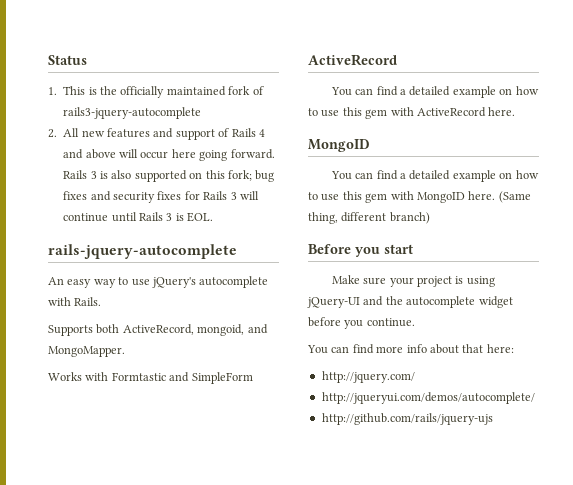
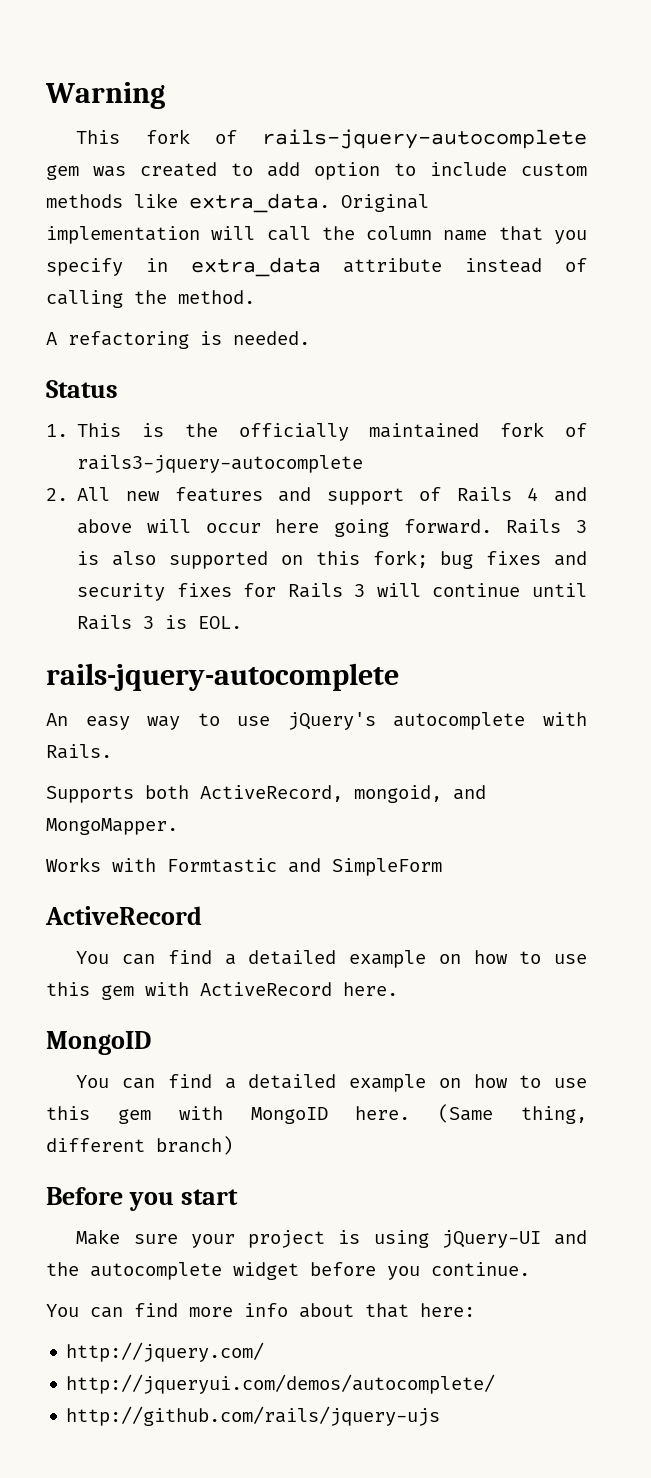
(48, 60) none -> [45,82,165,109] [76,129,587,149] [46,162,587,180] [46,193,429,213] [46,226,587,244] [46,257,587,277] [46,290,255,308] [46,331,310,349] Warning // This fork of rails-jquery-autocomplete gem was created to add option to include custom methods like extra_data. Original implementation will call the column name that you specify in extra_data attribute instead of calling the method. // A refactoring is needed. //

